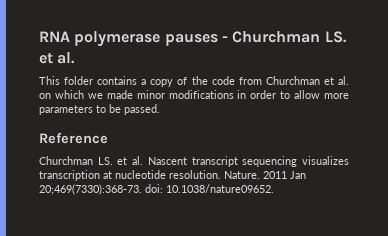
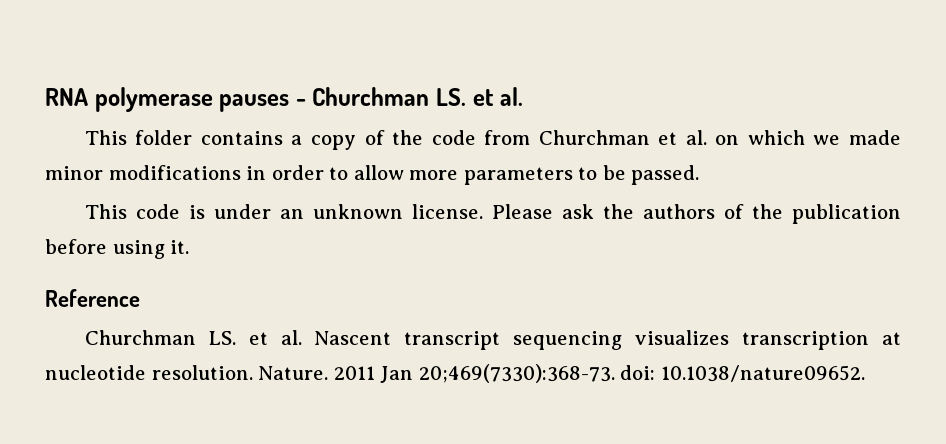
(160, 109) none -> [84,204,902,224] [45,239,190,259] // This code is under an unknown license. Please ask the authors of the publication before using it.

